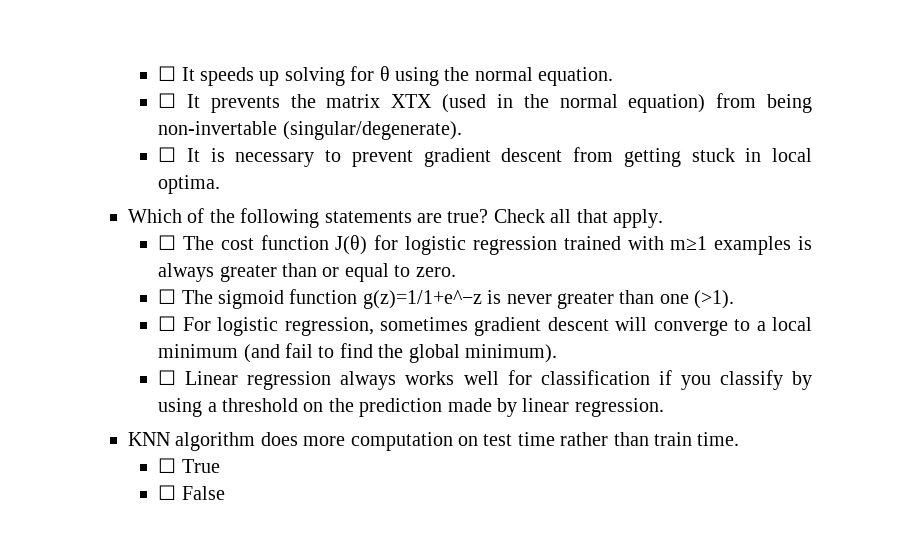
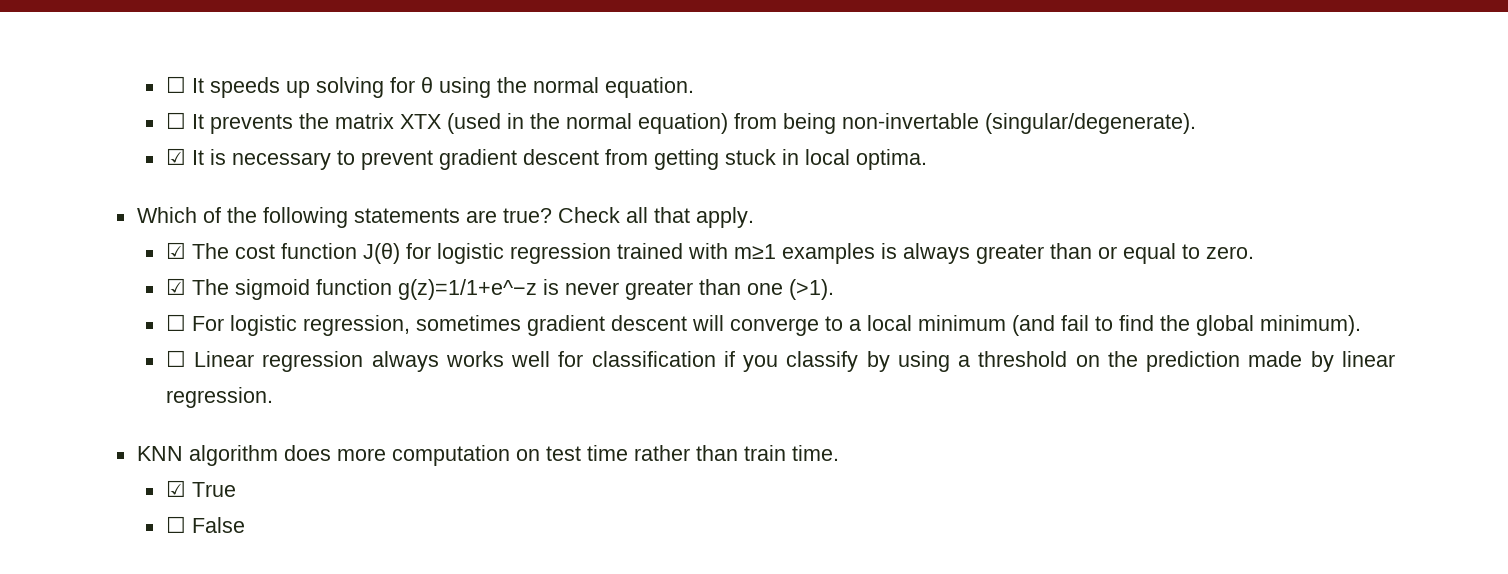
[158,147,177,162] ☐ -> [165,148,186,165] ☑
[158,235,177,250] ☐ -> [165,242,186,259] ☑
[158,289,177,304] ☐ -> [165,278,186,295] ☑
[158,458,177,473] ☐ -> [165,480,186,497] ☑

